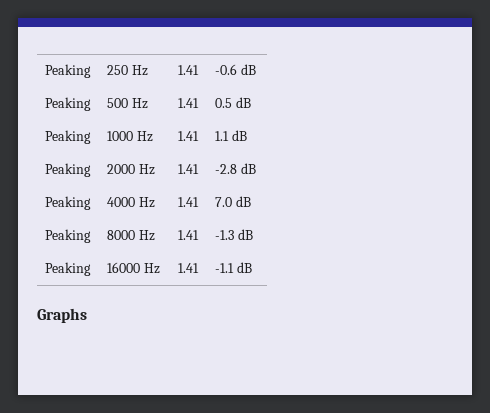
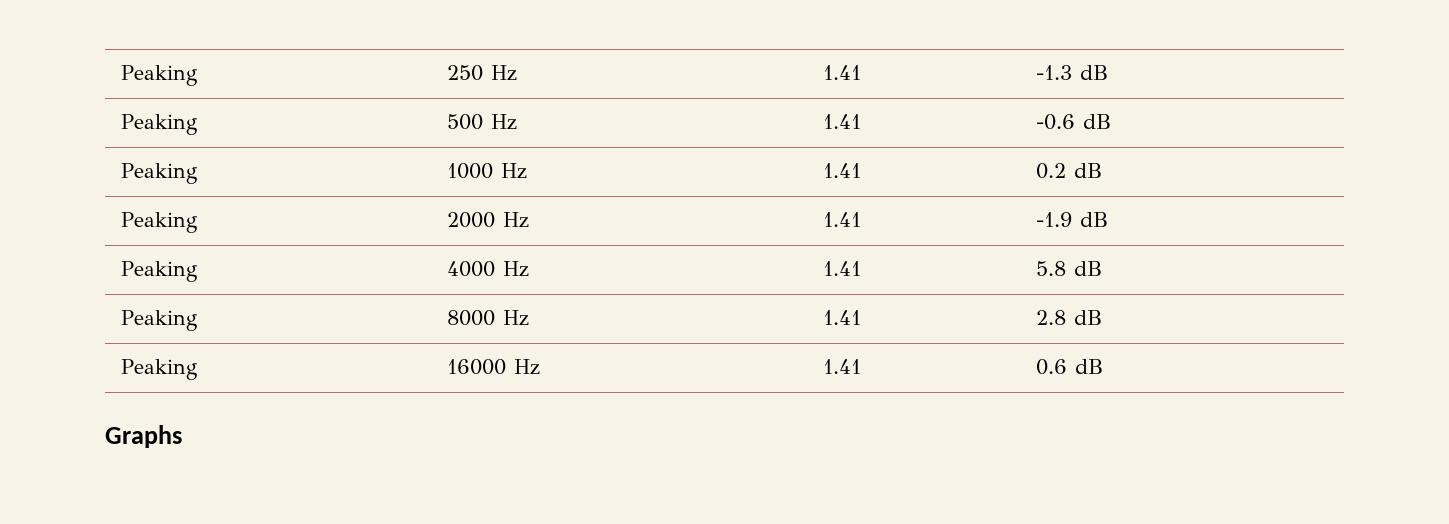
[215,64,256,75] [45,97,92,111] [107,98,148,109] [178,98,200,108] [215,98,233,108] -0.6 dB // Peaking | 500 Hz | 1.41 | 0.5 -> [1036,65,1109,80] [121,114,199,135] [447,114,518,130] [823,114,862,129] [1036,114,1076,130] -1.3 dB // Peaking | 500 Hz | 1.41 | -0.6
[215,131,230,141] 1.1 -> [1036,163,1067,179] 0.2
[215,164,238,174] -2.8 -> [1036,212,1073,227] -1.9
[215,197,233,207] 7.0 -> [1036,261,1067,276] 5.8
[215,230,235,240] -1.3 -> [1036,310,1067,325] 2.8
[215,263,235,273] -1.1 -> [1036,359,1068,375] 0.6

